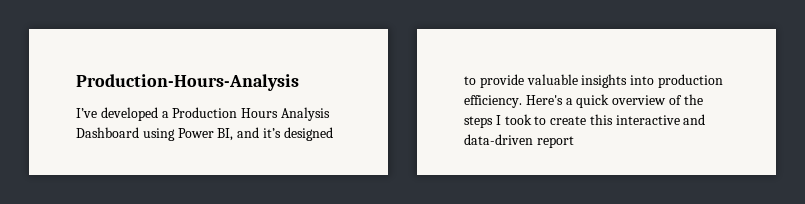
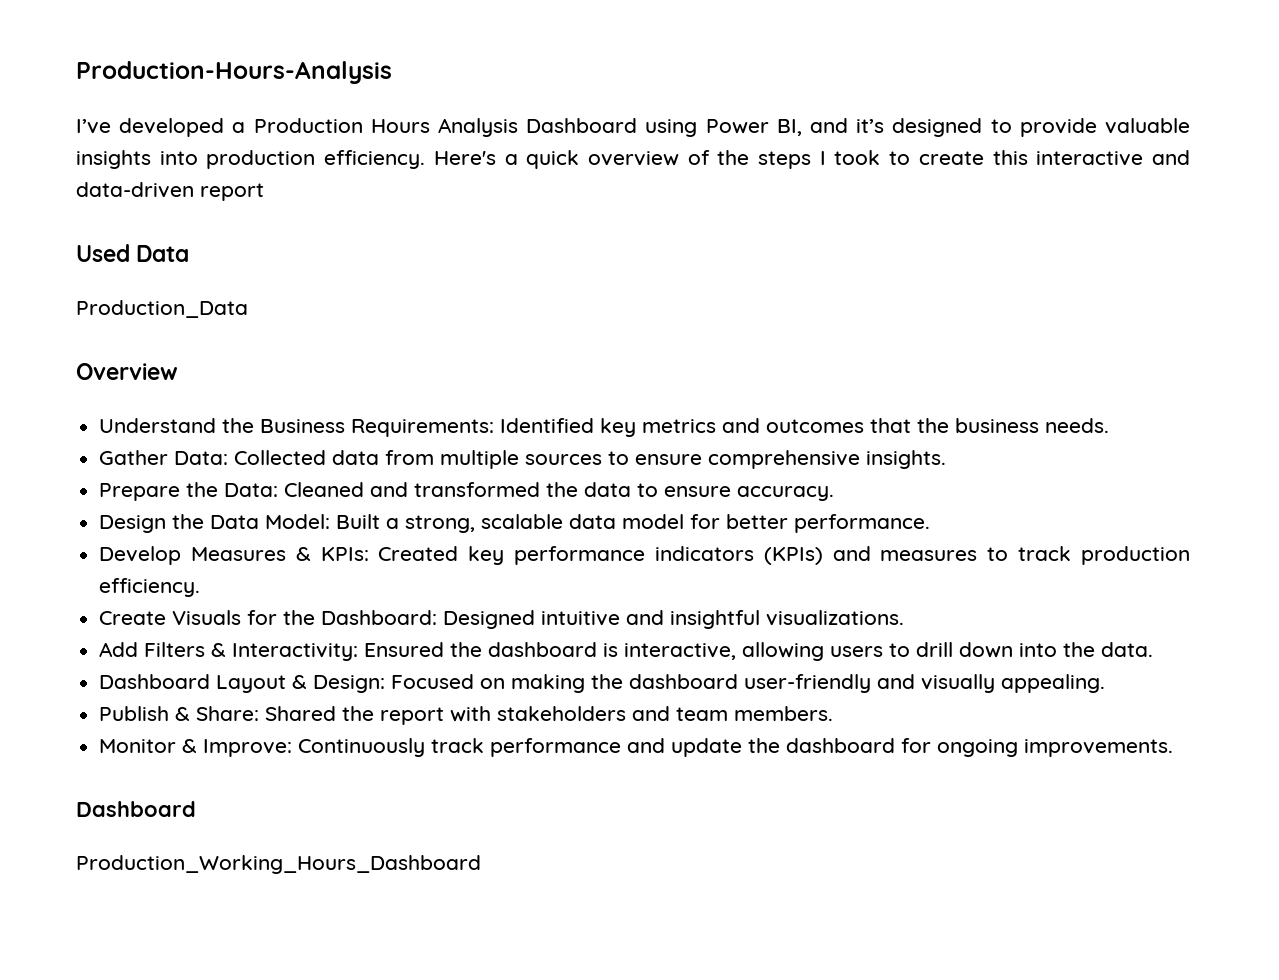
(574, 142) none -> [76,244,190,262] [76,300,248,318] [76,363,178,380] [99,418,1110,437] [99,450,947,469] [99,482,835,501] [99,514,931,533] [99,546,1190,565] [99,578,201,597] [99,610,905,629] [99,642,1154,661] [99,674,1106,693] [99,706,834,725] [99,738,1174,757] [76,801,196,817] [76,855,481,874] // Used Data // Production_Data // Overview // Understand the Business Requirements: Identified key metrics and outcomes that the business needs. // Gather Data: Collected data from multiple sources to ensure comprehensive insights. // Prepare the Data: Cleaned and transformed the data to ensure accuracy. // Design the Data Model: Built a strong, scalable data model for better performance. // Develop Measures & KPIs: Created key performance indicators (KPIs) and measures to track production efficiency. // Create Visuals for the Dashboard: Designed intuitive and insightful visualizations. // Add Filters & Interactivity: Ensured the dashboard is interactive, allowing users to drill down into the data. // Dashboard Layout & Design: Focused on making the dashboard user-friendly and visually appealing. // Publish & Share: Shared the report with stakeholders and team members. // Monitor & Improve: Continuously track performance and update the dashboard for ongoing improvements. // Dashboard // Production_Working_Hours_Dashboard

